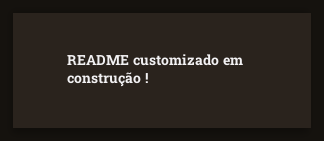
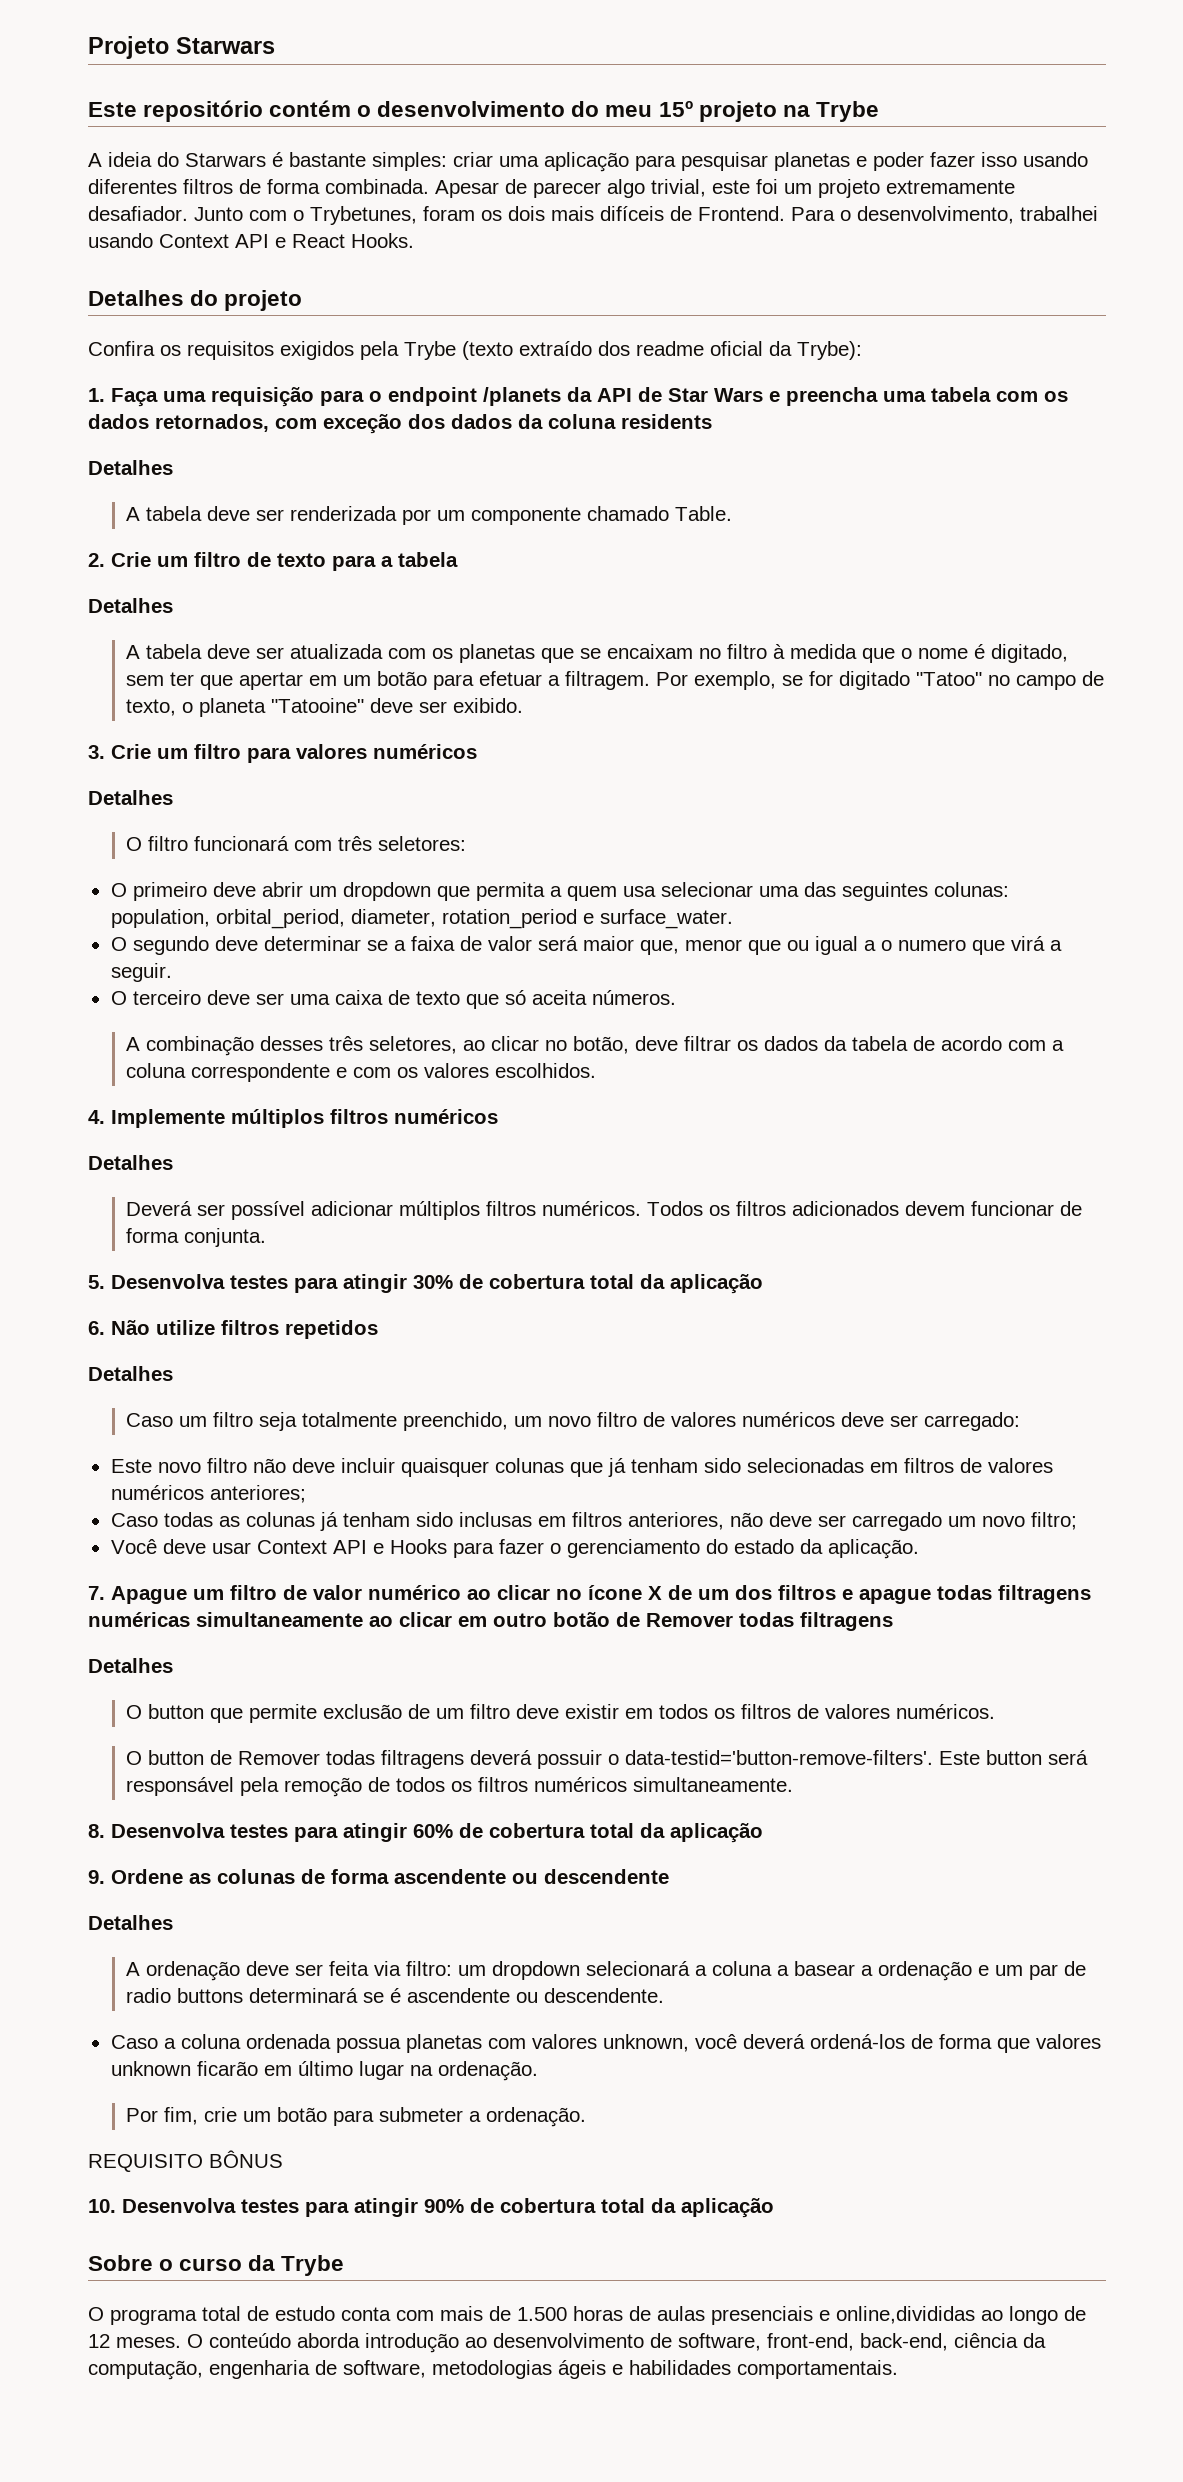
[67,54,243,66] [67,72,148,87] README customizado em construção ! -> [88,36,275,59] [88,100,879,122] [88,152,1088,172] [88,179,1015,198] [88,206,1098,225] [88,233,414,248] [88,290,303,311] [88,341,862,360] [88,387,1068,407] [88,414,712,434] [88,460,173,475] [126,506,733,525] [88,552,458,571] [88,598,173,613] [126,644,1069,663] [126,671,1105,690] [126,698,524,717] [88,744,477,763] [88,790,173,805] [126,836,467,851] [110,882,1009,901] [110,909,733,929] [110,936,1062,955] [110,963,172,982] [110,990,676,1009] [126,1036,1065,1056] [126,1063,597,1082] [88,1109,498,1128] [88,1155,173,1170] [126,1201,1083,1220] [126,1228,267,1247] [88,1274,763,1294] [88,1320,378,1339] [88,1366,173,1381] [126,1412,1021,1431] [110,1458,1053,1477] [110,1485,306,1503] [110,1512,1077,1531] [110,1539,919,1559] [88,1585,1091,1604] [88,1612,893,1631] [88,1658,173,1673] [126,1704,996,1723] [126,1750,1089,1769] [126,1777,794,1797] [88,1823,763,1843] [88,1869,669,1884] [88,1915,173,1930] [126,1961,1087,1981] [126,1988,665,2003] [110,2034,1101,2053] [110,2061,538,2081] [126,2107,587,2127] [88,2150,283,2172] [88,2198,774,2218] [88,2255,345,2276] [88,2306,1086,2325] [88,2333,1046,2353] [88,2360,898,2380] Projeto Starwars // Este repositório contém o desenvolvimento do meu 15º projeto na Trybe // A ideia do Starwars é bastante simples: criar uma aplicação para pesquisar planetas e poder fazer isso usando diferentes filtros de forma combinada. Apesar de parecer algo trivial, este foi um projeto extremamente desafiador. Junto com o Trybetunes, foram os dois mais difíceis de Frontend. Para o desenvolvimento, trabalhei usando Context API e React Hooks. // Detalhes do projeto // Confira os requisitos exigidos pela Trybe (texto extraído dos readme oficial da Trybe): // 1. Faça uma requisição para o endpoint /planets da API de Star Wars e preencha uma tabela com os dados retornados, com exceção dos dados da coluna residents // Detalhes // A tabela deve ser renderizada por um componente chamado Table. // 2. Crie um filtro de texto para a tabela // Detalhes // A tabela deve ser atualizada com os planetas que se encaixam no filtro à medida que o nome é digitado, sem ter que apertar em um botão para efetuar a filtragem. Por exemplo, se for digitado "Tatoo" no campo de texto, o planeta "Tatooine" deve ser exibido. // 3. Crie um filtro para valores numéricos // Detalhes // O filtro funcionará com três seletores: // O primeiro deve abrir um dropdown que permita a quem usa selecionar uma das seguintes colunas: population, orbital_period, diameter, rotation_period e surface_water. // O segundo deve determinar se a faixa de valor será maior que, menor que ou igual a o numero que virá a seguir. // O terceiro deve ser uma caixa de texto que só aceita números. // A combinação desses três seletores, ao clicar no botão, deve filtrar os dados da tabela de acordo com a coluna correspondente e com os valores escolhidos. // 4. Implemente múltiplos filtros numéricos // Detalhes // Deverá ser possível adicionar múltiplos filtros numéricos. Todos os filtros adicionados devem funcionar de forma conjunta. // 5. Desenvolva testes para atingir 30% de cobertura total da aplicação // 6. Não utilize filtros repetidos // Detalhes // Caso um filtro seja totalmente preenchido, um novo filtro de valores numéricos deve ser carregado: // Este novo filtro não deve incluir quaisquer colunas que já tenham sido selecionadas em filtros de valores numéricos anteriores; // Caso todas as colunas já tenham sido inclusas em filtros anteriores, não deve ser carregado um novo filtro; // Você deve usar Context API e Hooks para fazer o gerenciamento do estado da aplicação. // 7. Apague um filtro de valor numérico ao clicar no ícone X de um dos filtros e apague todas filtragens numéricas simultaneamente ao clicar em outro botão de Remover todas filtragens // Detalhes // O button que permite exclusão de um filtro deve existir em todos os filtros de valores numéricos. // O button de Remover todas filtragens deverá possuir o data-testid='button-remove-filters'. Este button será responsável pela remoção de todos os filtros numéricos simultaneamente. // 8. Desenvolva testes para atingir 60% de cobertura total da aplicação // 9. Ordene as colunas de forma ascendente ou descendente // Detalhes // A ordenação deve ser feita via filtro: um dropdown selecionará a coluna a basear a ordenação e um par de radio buttons determinará se é ascendente ou descendente. // Caso a coluna ordenada possua planetas com valores unknown, você deverá ordená-los de forma que valores unknown ficarão em último lugar na ordenação. // Por fim, crie um botão para submeter a ordenação. // REQUISITO BÔNUS // 10. Desenvolva testes para atingir 90% de cobertura total da aplicação // Sobre o curso da Trybe // O programa total de estudo conta com mais de 1.500 horas de aulas presenciais e online,divididas ao longo de 12 meses. O conteúdo aborda introdução ao desenvolvimento de software, front-end, back-end, ciência da computação, engenharia de software, metodologias ágeis e habilidades comportamentais.

